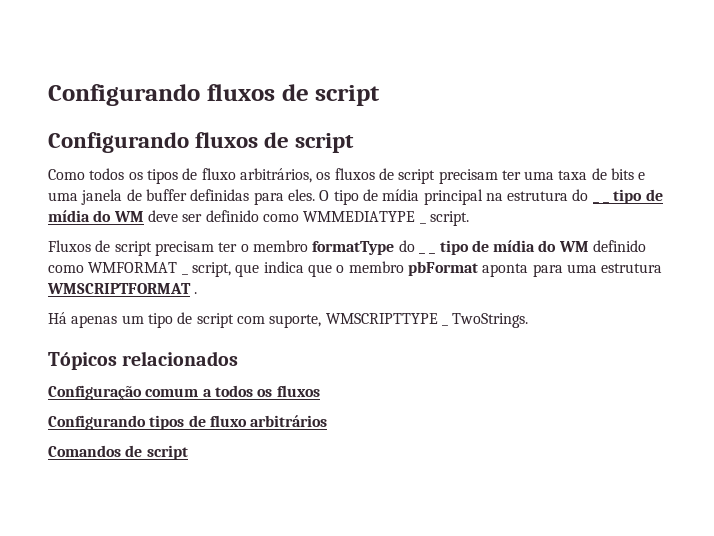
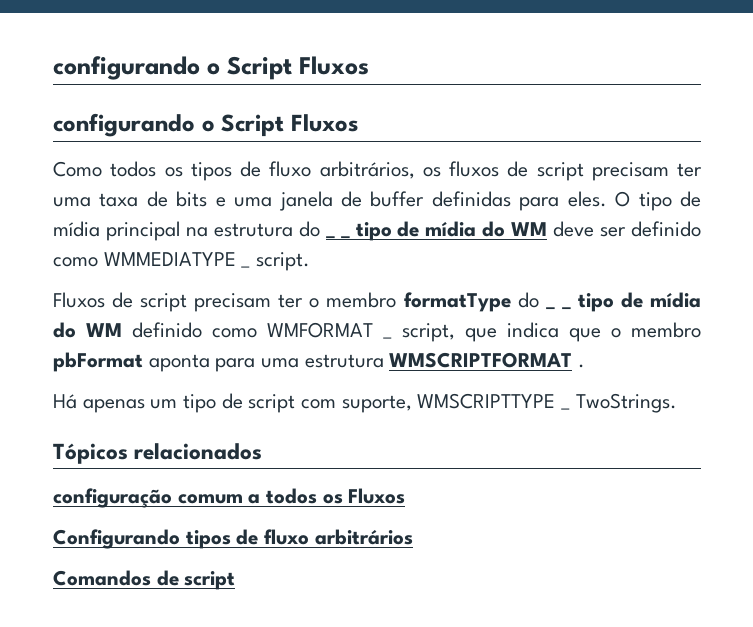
[48,84,381,106] [48,132,355,153] Configurando fluxos de script // Configurando fluxos de script -> [53,56,369,80] [53,113,359,137] configurando o Script Fluxos // configurando o Script Fluxos
[48,385,142,400] Configuração -> [53,488,172,508] configuração
[276,385,320,397] fluxos -> [348,488,406,504] Fluxos

